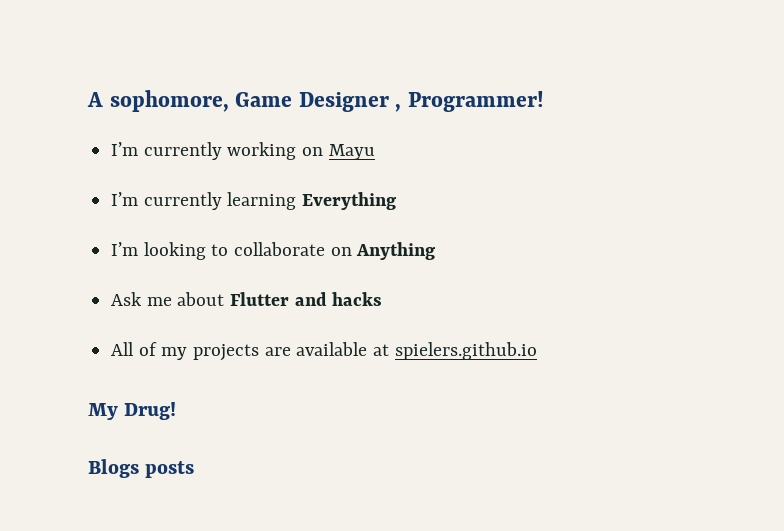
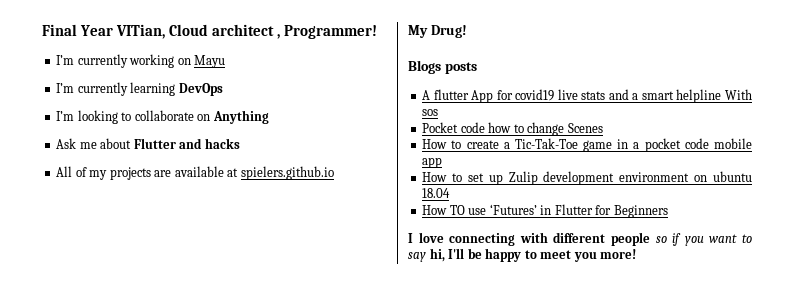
[87,90,389,112] A sophomore, Game Designer -> [42,24,275,39] Final Year VITian, Cloud architect
[302,192,397,210] Everything -> [178,83,223,96] DevOps
(195, 469) none -> [422,89,752,103] [422,109,439,116] [422,122,603,136] [422,138,752,152] [422,157,443,168] [422,171,752,185] [422,188,451,198] [422,204,668,218] [408,232,752,246] [408,248,637,262] // A flutter App for covid19 live stats and a smart helpline With sos // Pocket code how to change Scenes // How to create a Tic-Tak-Toe game in a pocket code mobile app // How to set up Zulip development environment on ubuntu 18.04 // How TO use ‘Futures’ in Flutter for Beginners // I love connecting with different people so if you want to say hi, I'll be happy to meet you more!

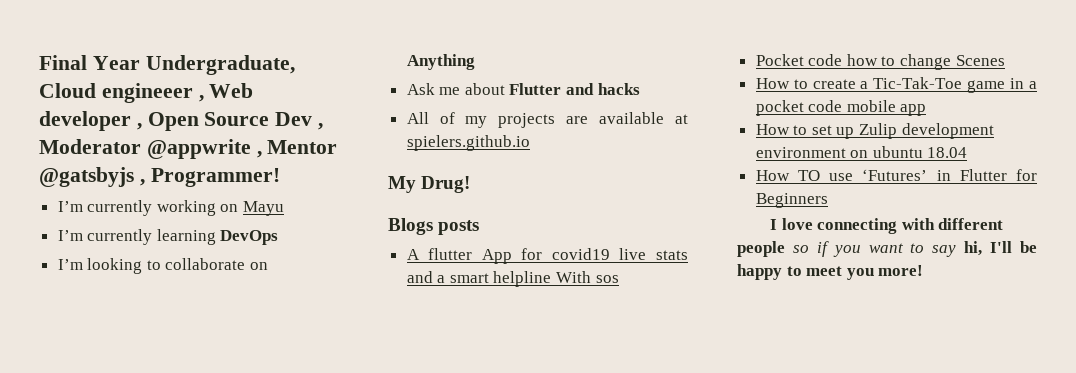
[116,24,275,39] VITian, Cloud architect -> [145,55,295,75] [39,83,254,103] [39,111,324,131] [39,139,338,159] [39,167,134,187] Undergraduate, Cloud engineeer , Web developer , Open Source Dev , Moderator @appwrite , Mentor @gatsbyjs

